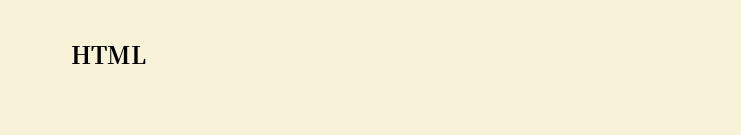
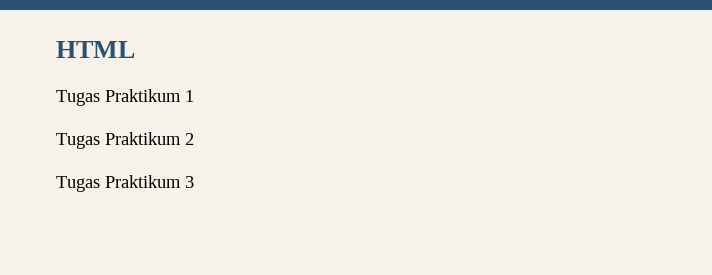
(146, 55) none -> [56,89,194,106] [56,132,194,149] [56,175,194,192] // Tugas Praktikum 1 // Tugas Praktikum 2 // Tugas Praktikum 3

